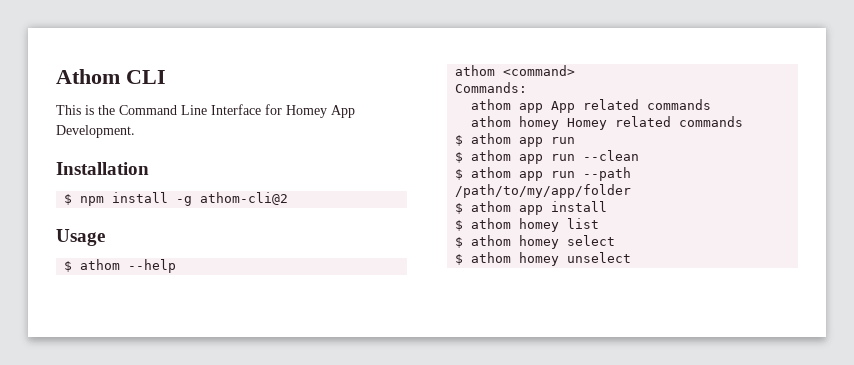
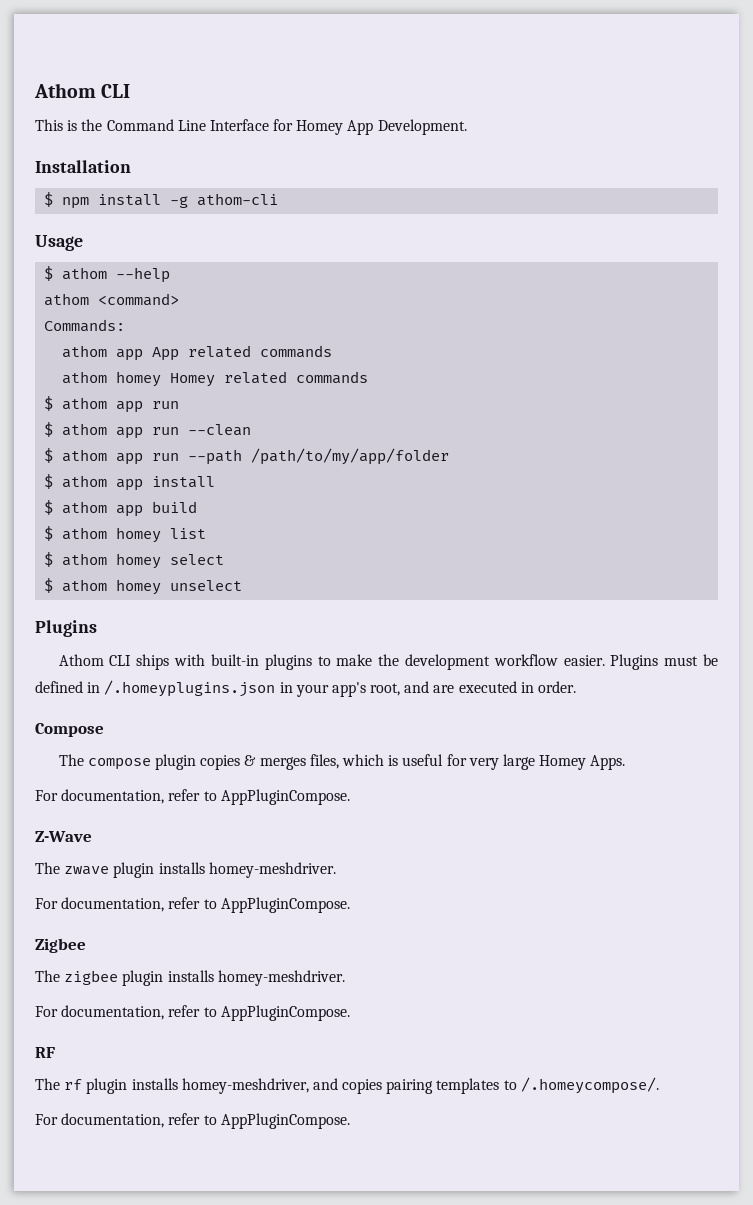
[200,192,289,205] athom-cli@2 -> [197,193,279,206] athom-cli
(608, 206) none -> [44,500,198,517] // $ athom app build
(632, 257) none -> [35,620,97,637] [58,654,718,670] [35,680,577,697] [35,723,104,737] [58,754,626,770] [35,789,350,805] [35,831,92,842] [35,862,336,878] [35,897,350,913] [35,938,86,953] [35,970,345,986] [35,1005,350,1021] [35,1047,55,1058] [35,1077,659,1094] [35,1113,350,1129] // Plugins // Athom CLI ships with built-in plugins to make the development workflow easier. Plugins must be defined in /.homeyplugins.json in your app's root, and are executed in order. // Compose // The compose plugin copies & merges files, which is useful for very large Homey Apps. // For documentation, refer to AppPluginCompose. // Z-Wave // The zwave plugin installs homey-meshdriver. // For documentation, refer to AppPluginCompose. // Zigbee // The zigbee plugin installs homey-meshdriver. // For documentation, refer to AppPluginCompose. // RF // The rf plugin installs homey-meshdriver, and copies pairing templates to /.homeycompose/. // For documentation, refer to AppPluginCompose.

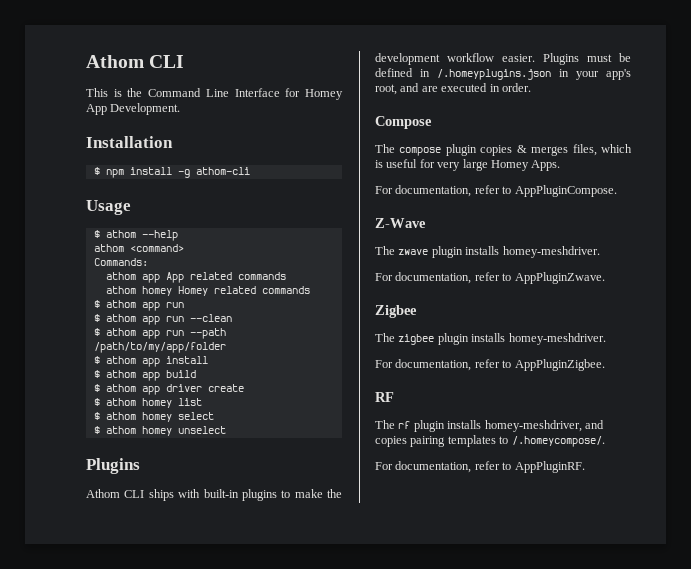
(198, 507) none -> [93,384,244,395] // $ athom app driver create
[220,897,350,913] AppPluginCompose. -> [514,272,605,284] AppPluginZwave.
[220,1005,350,1021] AppPluginCompose. -> [514,359,605,371] AppPluginZigbee.
[220,1113,350,1129] AppPluginCompose. -> [514,461,585,473] AppPluginRF.

